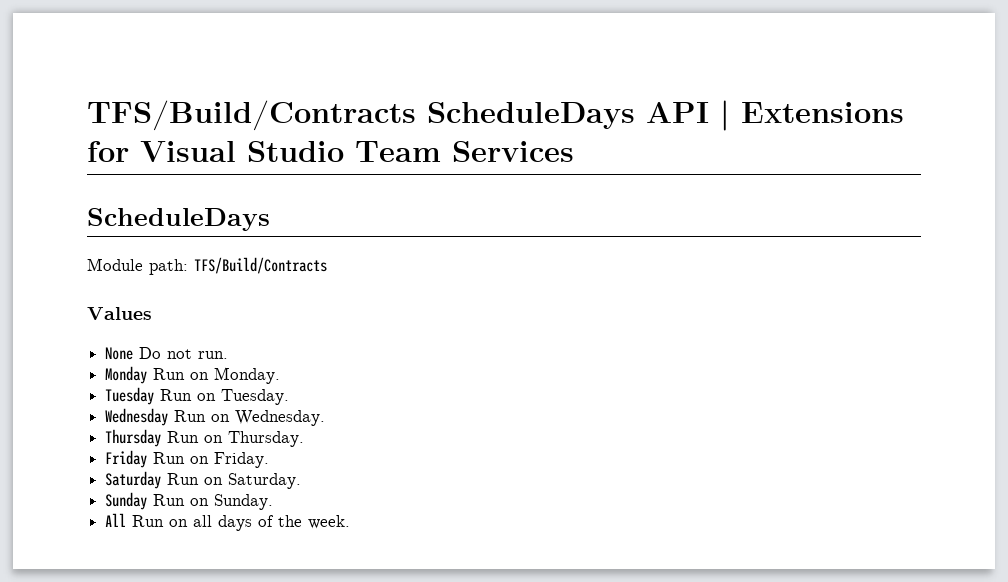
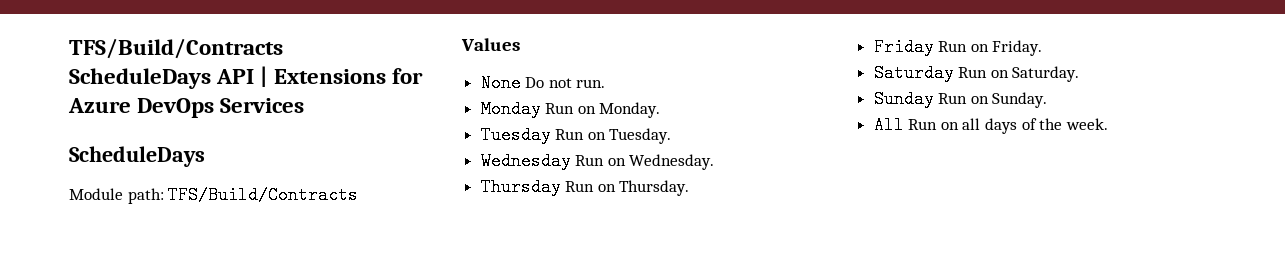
[140,141,441,162] Visual Studio Team -> [68,98,215,118] Azure DevOps

